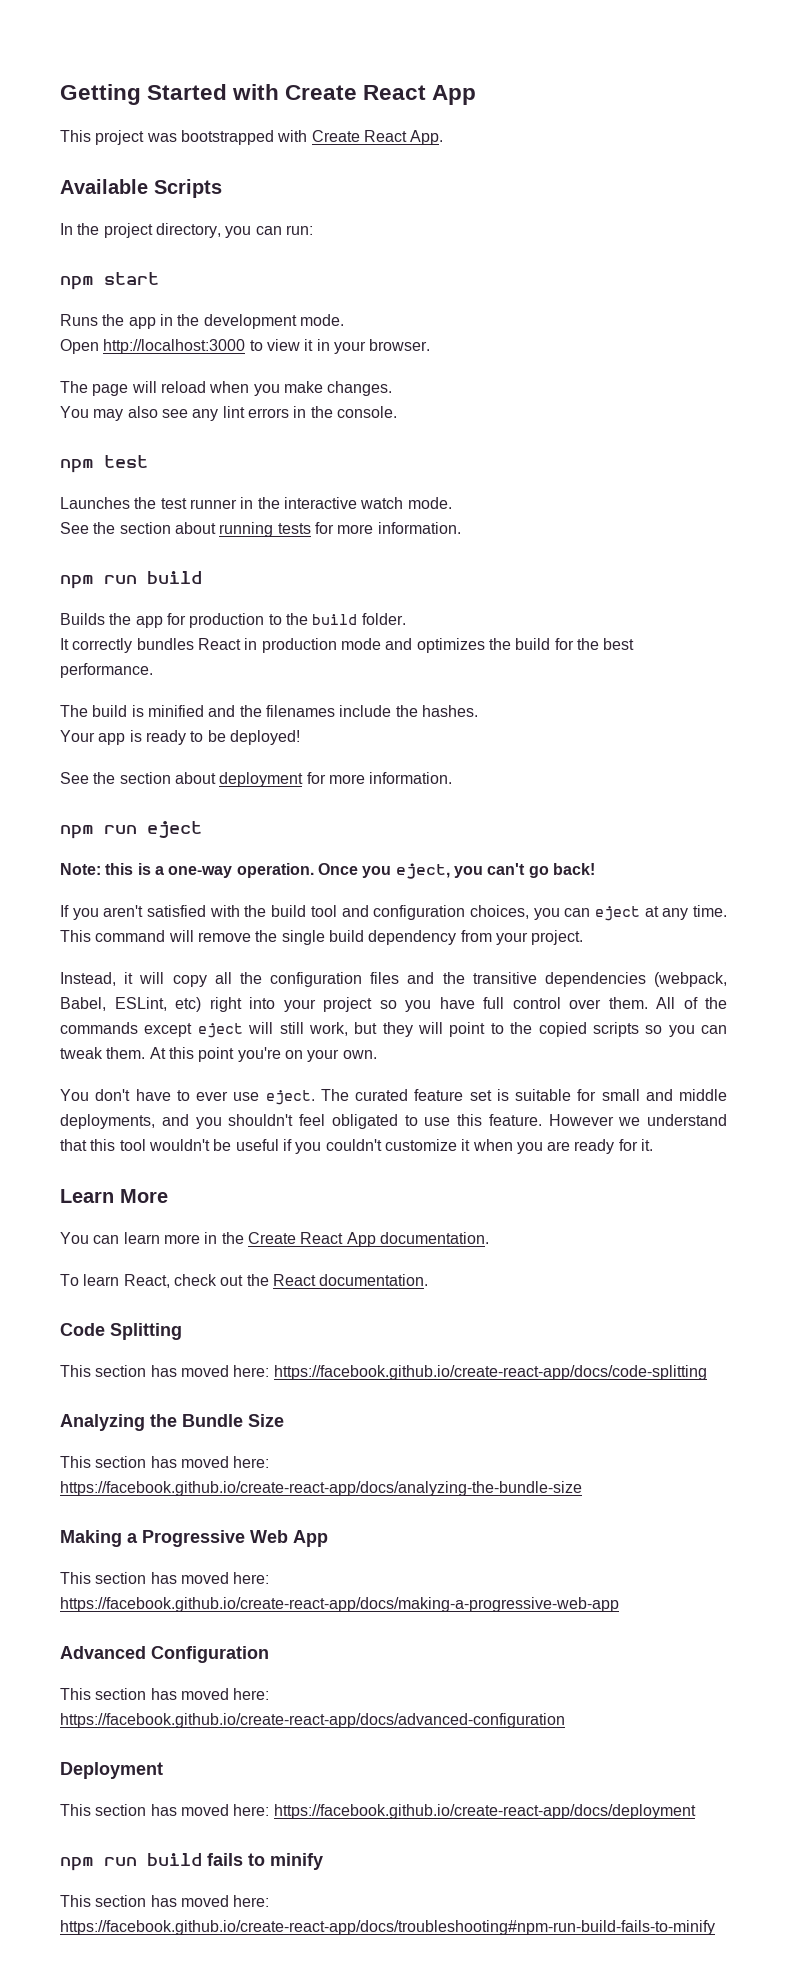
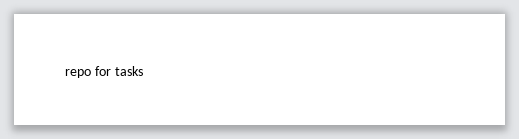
[60,84,477,105] [60,130,444,145] [60,179,222,198] [60,223,313,238] [60,272,159,290] [60,314,344,329] [60,339,431,354] [60,381,393,396] [60,406,397,421] [60,455,148,473] [60,497,452,509] [60,522,461,537] [60,571,202,589] [60,613,406,628] [60,638,635,653] [60,663,153,678] [60,705,478,717] [60,730,300,745] [60,772,453,787] [60,821,202,839] [60,863,595,879] [60,905,727,921] [60,930,584,945] [60,972,728,987] [60,997,727,1012] [60,1022,727,1038] [60,1047,377,1062] [60,1089,727,1105] [60,1114,727,1129] [60,1139,654,1154] [60,1189,168,1203] [60,1232,489,1247] [60,1274,429,1288] [60,1323,182,1340] [60,1365,707,1380] [60,1414,284,1431] [60,1456,270,1468] [60,1481,582,1496] [60,1530,328,1547] [60,1572,270,1584] [60,1597,619,1612] [60,1646,269,1663] [60,1688,270,1700] [60,1713,565,1728] [60,1762,163,1779] [60,1804,696,1819] [60,1853,323,1871] [60,1895,270,1907] [60,1920,715,1935] Getting Started with Create React App // This project was bootstrapped with Create React App. // Available Scripts // In the project directory, you can run: // npm start // Runs the app in the development mode. // Open http://localhost:3000 to view it in your browser. // The page will reload when you make changes. // You may also see any lint errors in the console. // npm test // Launches the test runner in the interactive watch mode. // See the section about running tests for more information. // npm run build // Builds the app for production to the build folder. // It correctly bundles React in production mode and optimizes the build for the best performance. // The build is minified and the filenames include the hashes. // Your app is ready to be deployed! // See the section about deployment for more information. // npm run eject // Note: this is a one-way operation. Once you eject, you can't go back! // If you aren't satisfied with the build tool and configuration choices, you can eject at any time. This command will remove the single build dependency from your project. // Instead, it will copy all the configuration files and the transitive dependencies (webpack, Babel, ESLint, etc) right into your project so you have full control over them. All of the commands except eject will still work, but they will point to the copied scripts so you can tweak them. At this point you're on your own. // You don't have to ever use eject. The curated feature set is suitable for small and middle deployments, and you shouldn't feel obligated to use this feature. However we understand that this tool wouldn't be useful if you couldn't customize it when you are ready for it. // Learn More // You can learn more in the Create React App documentation. // To learn React, check out the React documentation. // Code Splitting // This section has moved here: https://facebook.github.io/create-react-app/docs/code-splitting // Analyzing the Bundle Size // This section has moved here: https://facebook.github.io/create-react-app/docs/analyzing-the-bundle-size // Making a Progressive Web App // This section has moved here: https://facebook.github.io/create-react-app/docs/making-a-progressive-web-app // Advanced Configuration // This section has moved here: https://facebook.github.io/create-react-app/docs/advanced-configuration // Deployment // This section has moved here: https://facebook.github.io/create-react-app/docs/deployment // npm run build fails to minify // This section has moved here: https://facebook.github.io/create-react-app/docs/troubleshooting#npm-run-build-fails-to-minify -> [65,66,143,78] repo for tasks

